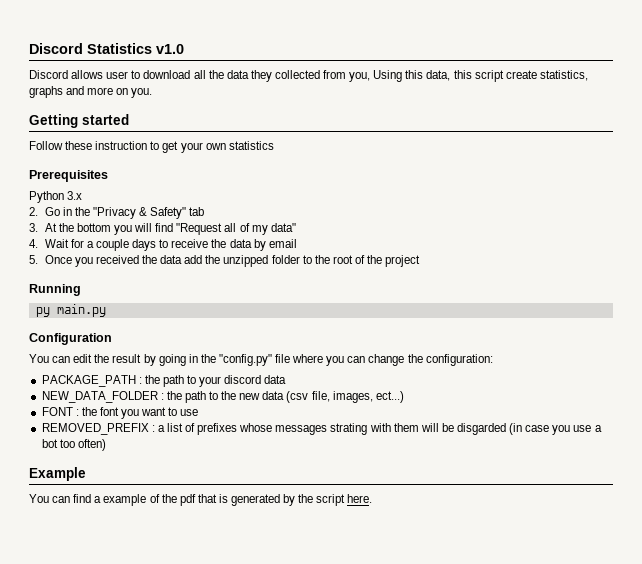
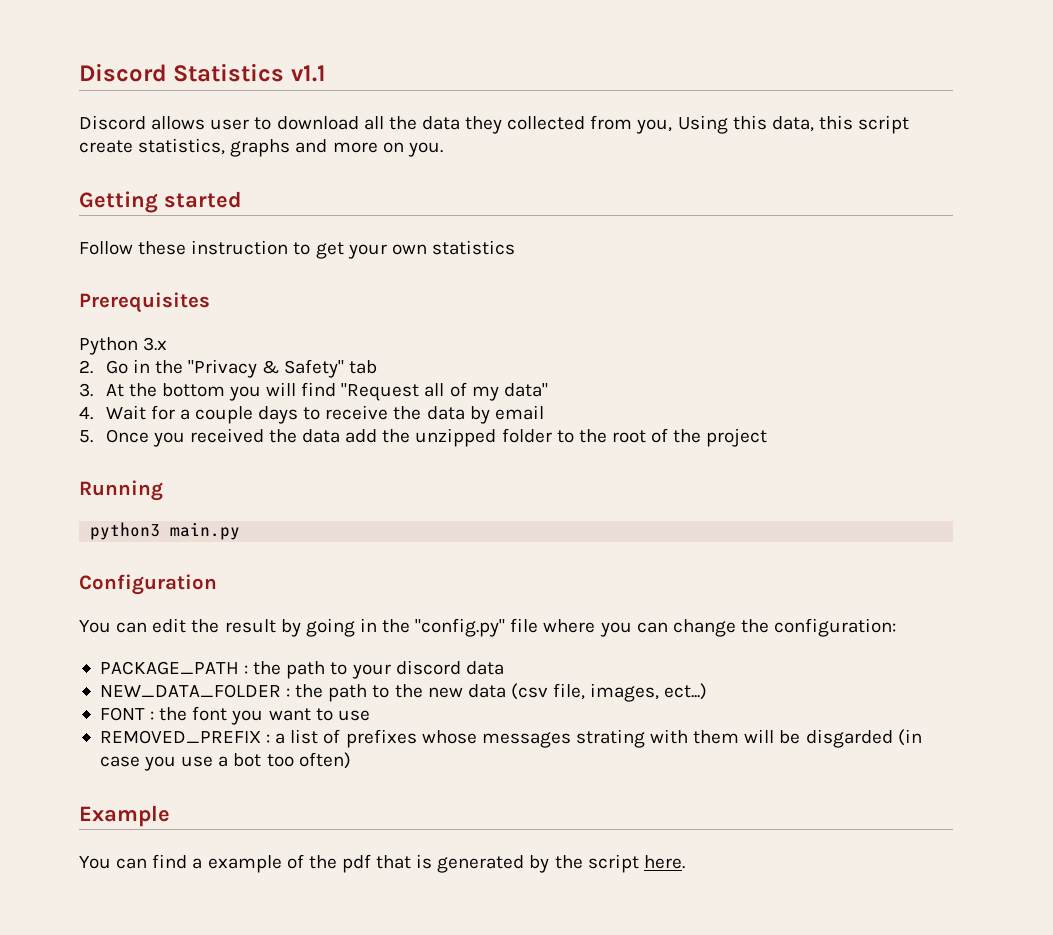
[156,44,184,54] v1.0 -> [290,65,326,82] v1.1
[35,307,50,317] py -> [90,522,161,540] python3

